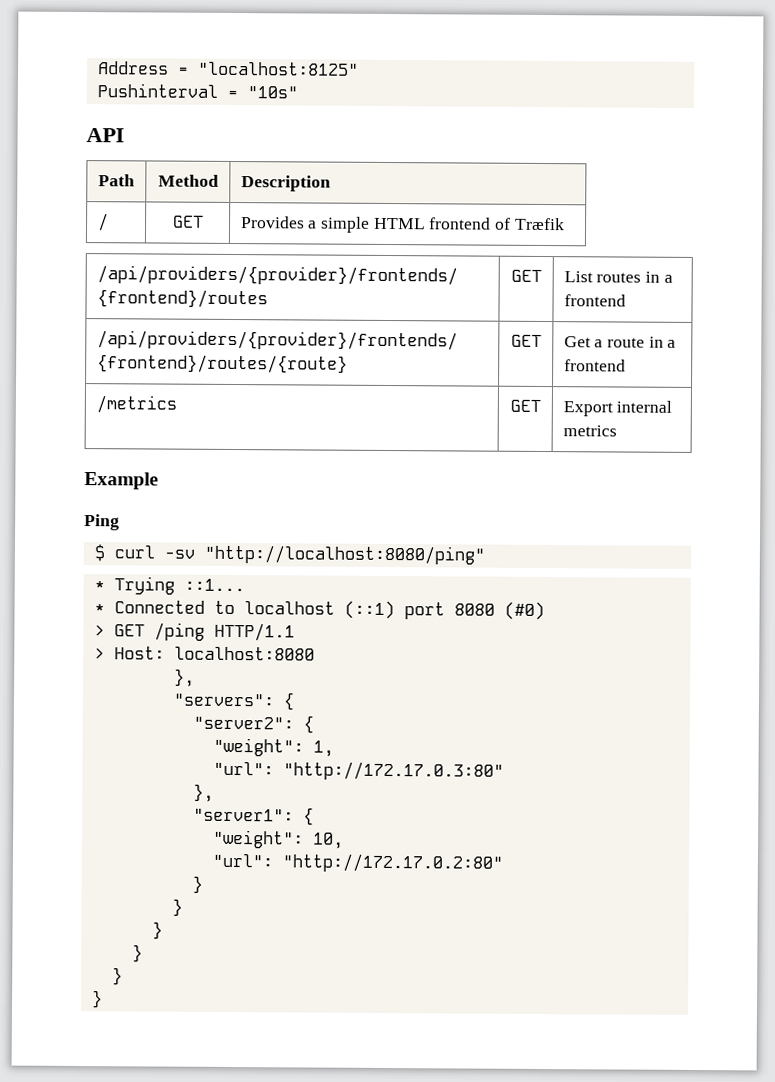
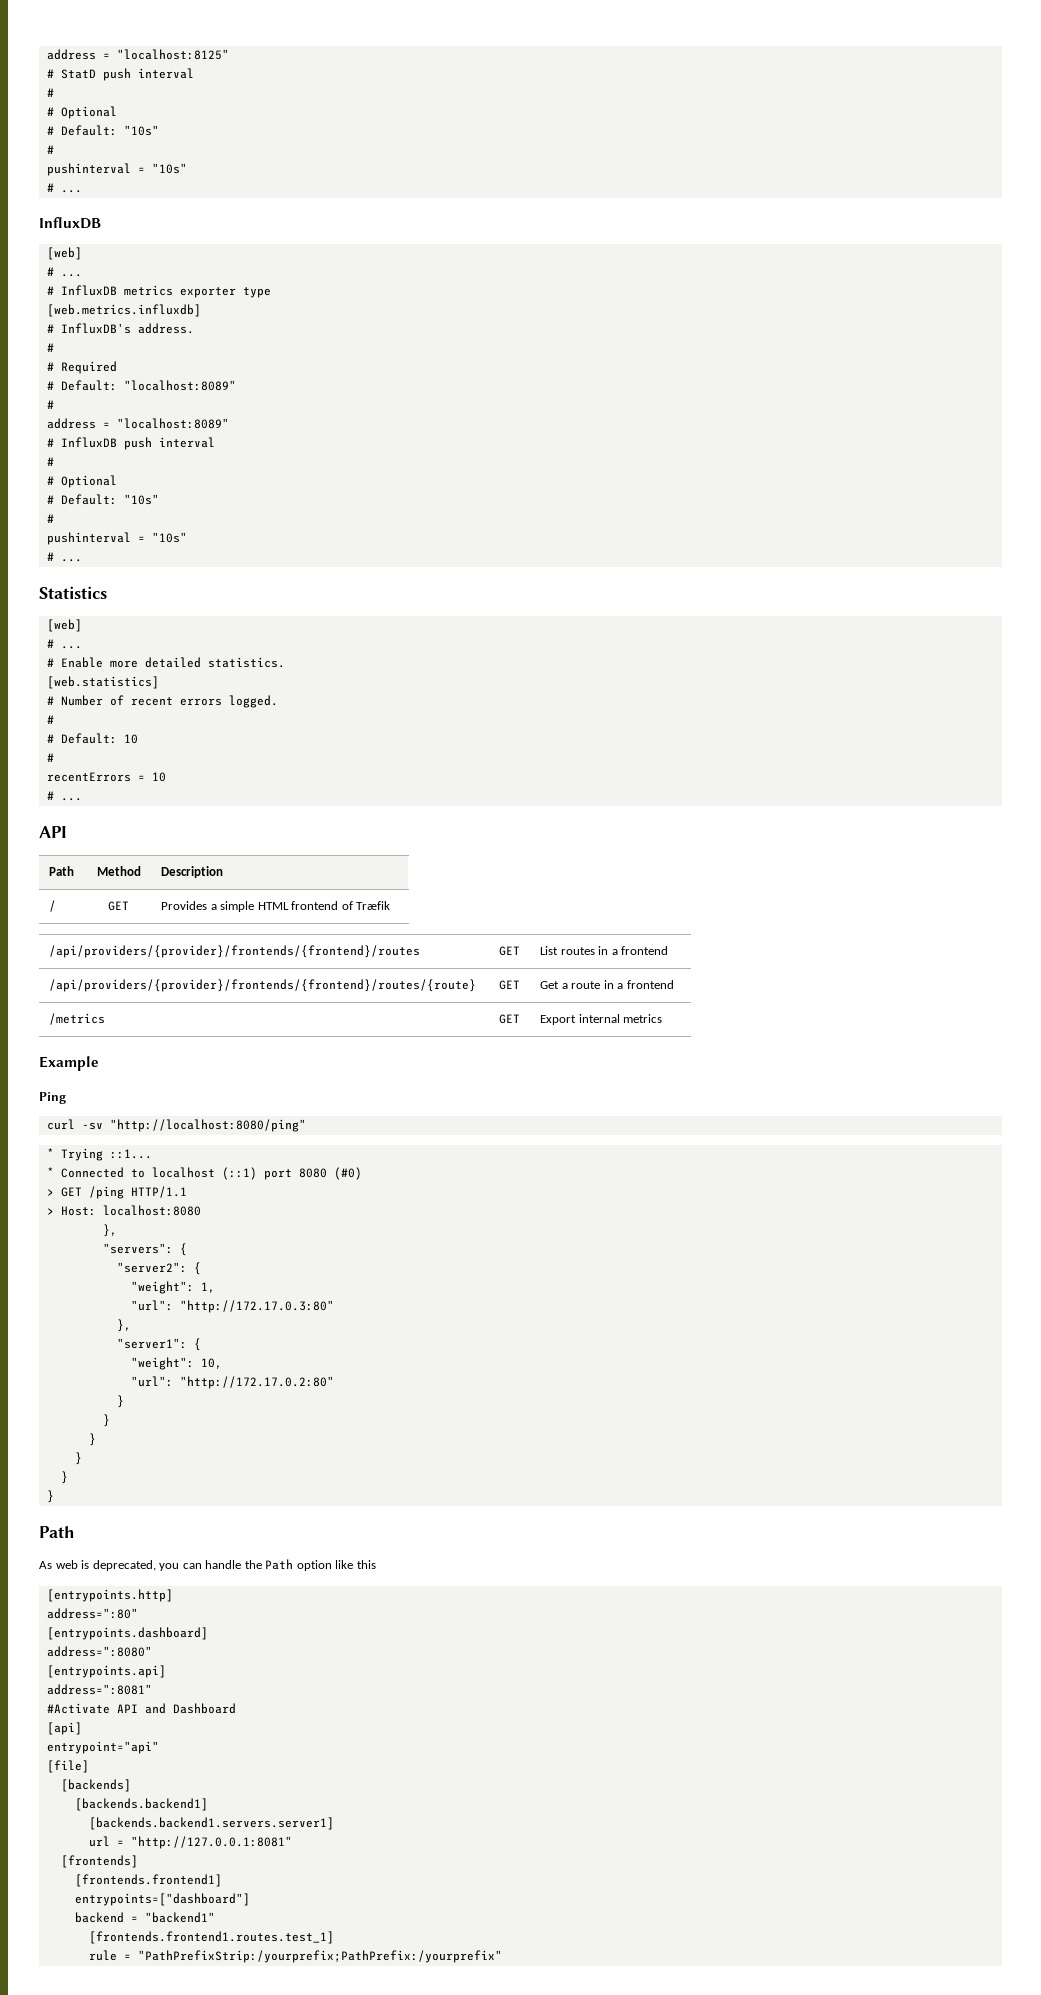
[97,61,169,75] Address -> [46,49,96,60] address
[96,83,298,99] Pushinterval = "10s" -> [46,68,194,81] [46,88,54,97] [46,106,117,119] [46,125,159,136] [46,145,54,154] [46,163,187,176] [46,183,82,193] [39,217,101,229] [46,247,82,260] [46,267,82,277] [46,285,271,298] [46,304,201,317] [46,323,194,334] [46,343,54,352] [46,361,117,374] [46,380,236,391] [46,400,54,409] [46,418,229,429] [46,437,215,450] [46,457,54,466] [46,475,117,488] [46,494,159,505] [46,514,54,523] [46,532,187,545] [46,552,82,562] [39,586,107,599] [46,619,82,632] [46,639,82,649] [46,657,285,668] [46,676,159,689] [46,695,278,708] [46,715,54,724] [46,733,138,744] [46,753,54,762] [46,772,166,782] [46,791,82,801] # StatD push interval // # // # Optional // # Default: "10s" // # // pushinterval = "10s" // # ... // InfluxDB // [web] // # ... // # InfluxDB metrics exporter type // [web.metrics.influxdb] // # InfluxDB's address. // # // # Required // # Default: "localhost:8089" // # // address = "localhost:8089" // # InfluxDB push interval // # // # Optional // # Default: "10s" // # // pushinterval = "10s" // # ... // Statistics // [web] // # ... // # Enable more detailed statistics. // [web.statistics] // # Number of recent errors logged. // # // # Default: 10 // # // recentErrors = 10 // # ...
[93,544,105,562] $ -> (66, 1098) none
(103, 999) none -> [39,1526,75,1538] [39,1559,376,1571] [46,1589,173,1602] [46,1608,138,1619] [46,1627,208,1640] [46,1646,152,1657] [46,1665,166,1678] [46,1684,152,1695] [46,1703,236,1714] [46,1722,82,1735] [46,1741,159,1754] [46,1760,89,1773] [60,1779,131,1792] [74,1798,208,1811] [88,1817,334,1830] [88,1836,292,1849] [60,1855,138,1868] [74,1874,222,1887] [74,1893,250,1906] [74,1912,215,1923] [88,1931,334,1944] [88,1950,502,1963] // Path // As web is deprecated, you can handle the Path option like this // [entrypoints.http] // address=":80" // [entrypoints.dashboard] // address=":8080" // [entrypoints.api] // address=":8081" // #Activate API and Dashboard // [api] // entrypoint="api" // [file] // [backends] // [backends.backend1] // [backends.backend1.servers.server1] // url = "http://127.0.0.1:8081" // [frontends] // [frontends.frontend1] // entrypoints=["dashboard"] // backend = "backend1" // [frontends.frontend1.routes.test_1] // rule = "PathPrefixStrip:/yourprefix;PathPrefix:/yourprefix"

